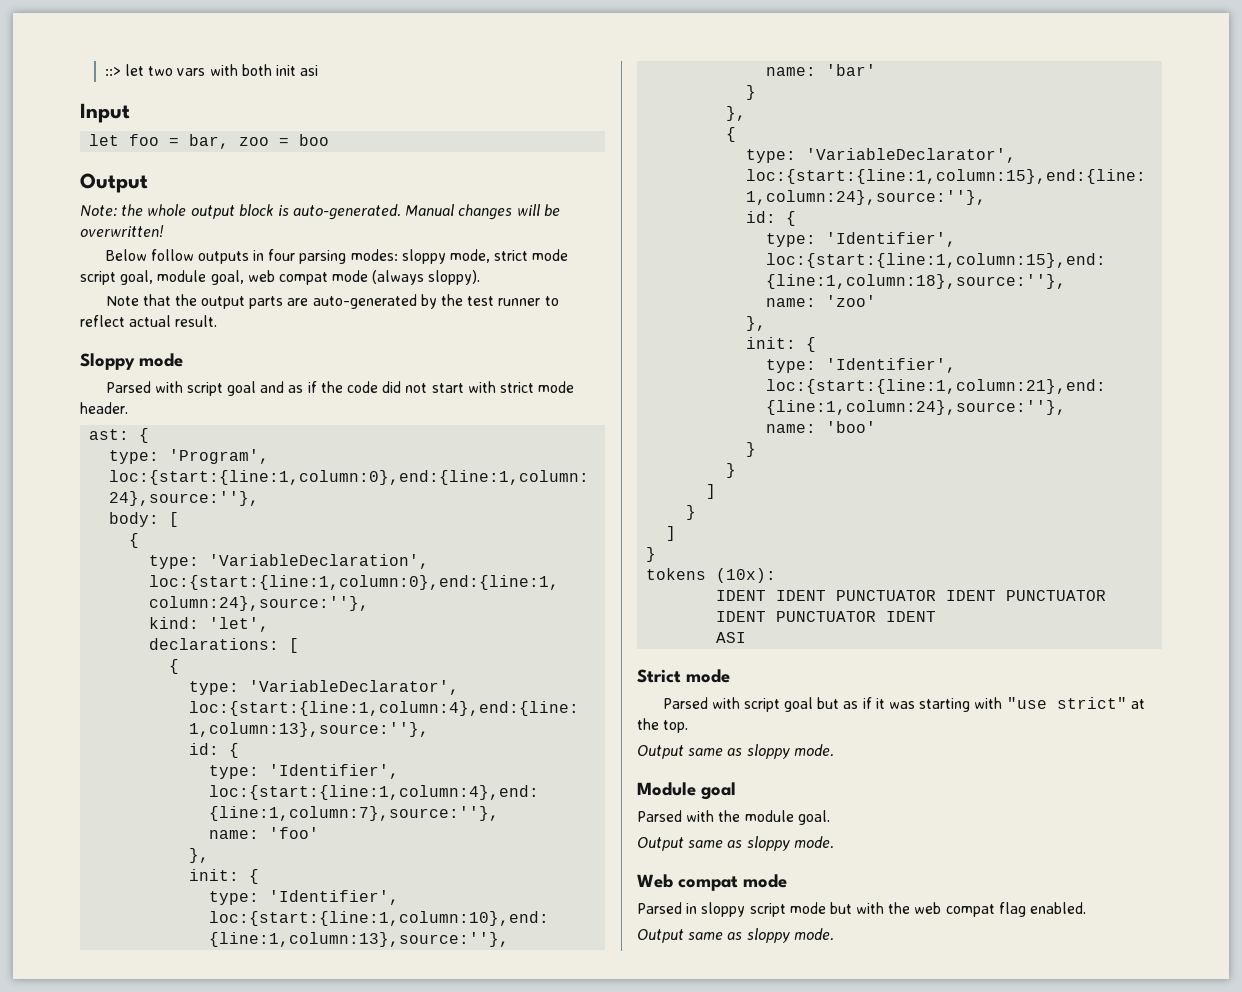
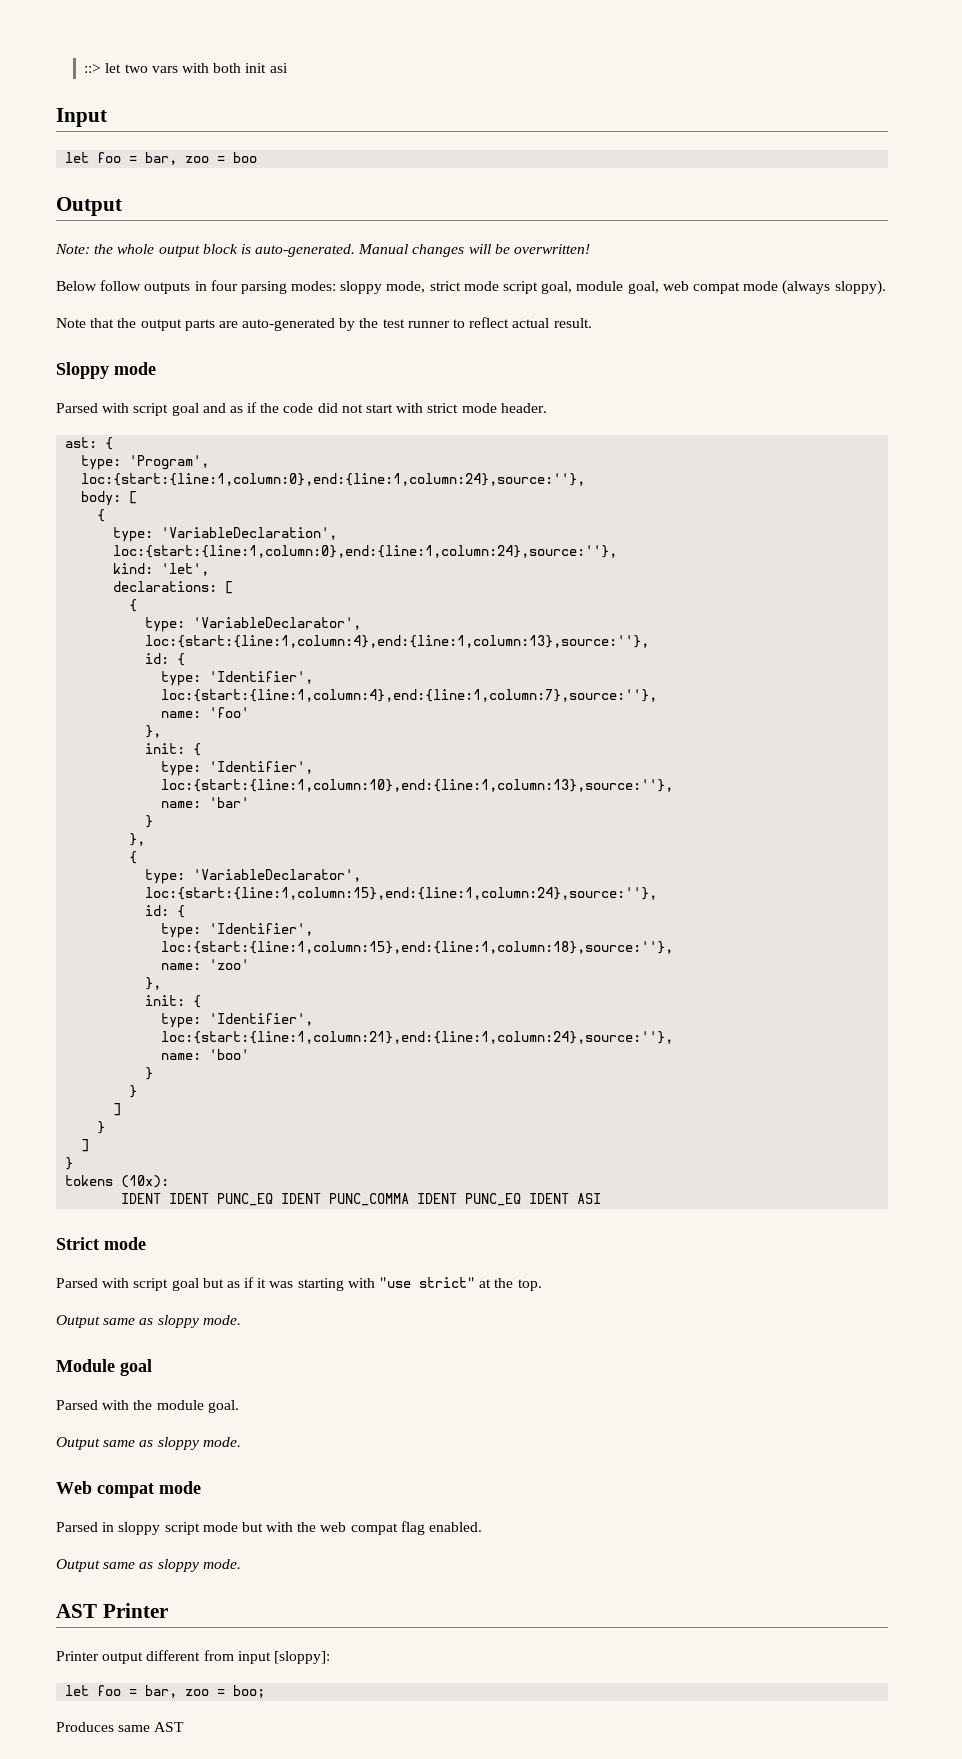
[836,590,1107,601] [716,611,937,622] PUNCTUATOR IDENT PUNCTUATOR IDENT PUNCTUATOR IDENT // -> [217,1193,570,1206] PUNC_EQ IDENT PUNC_COMMA IDENT PUNC_EQ IDENT
(834, 934) none -> [56,1603,168,1618] [56,1650,330,1664] [65,1685,266,1698] [56,1722,185,1732] // AST Printer // Printer output different from input [sloppy]: // let foo = bar, zoo = boo; // Produces same AST

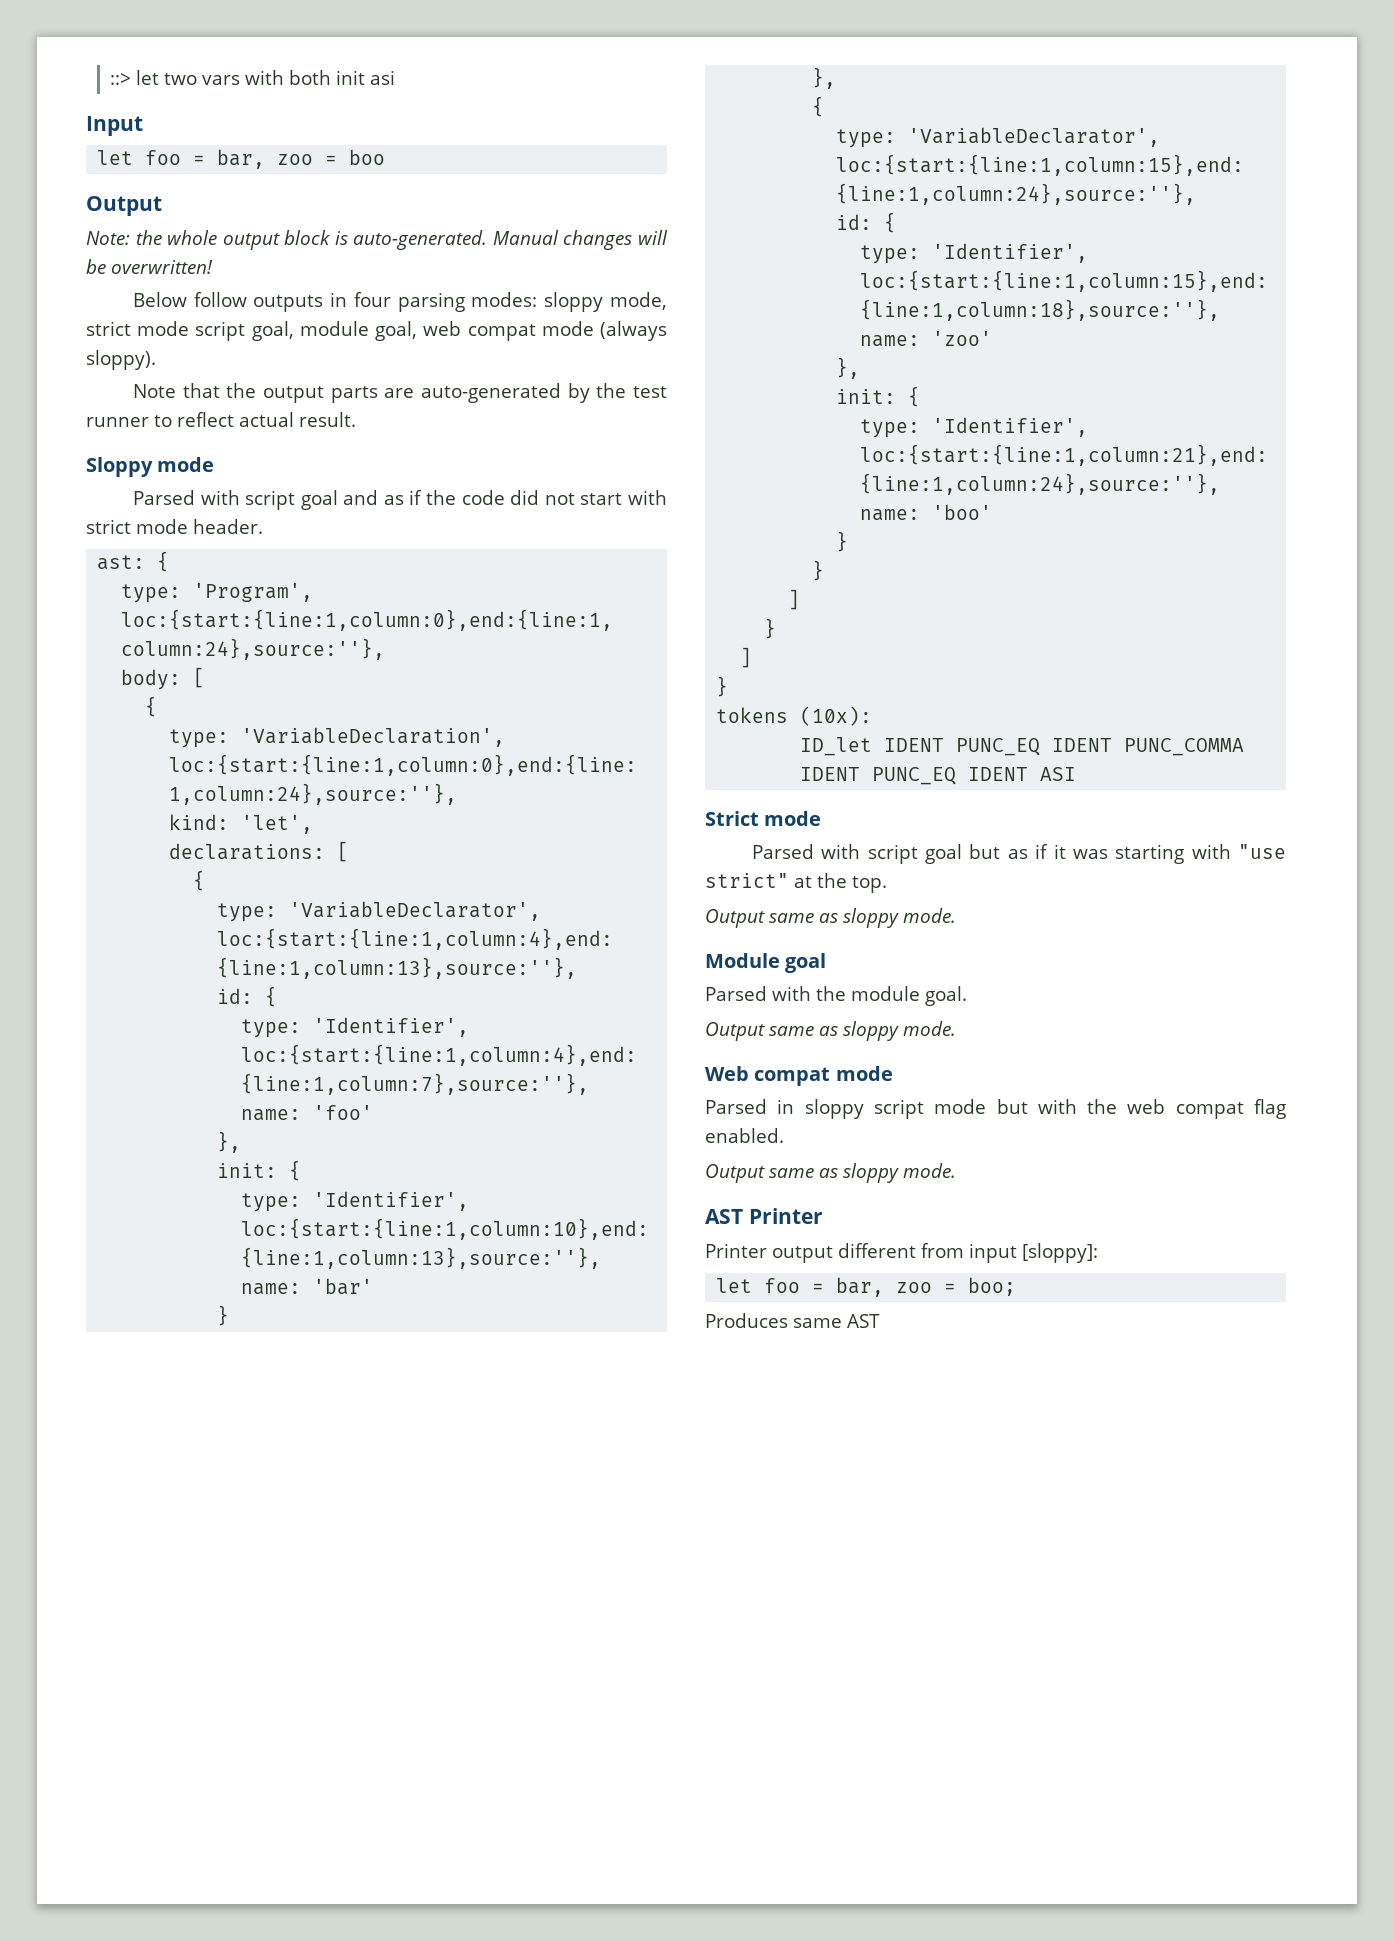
[121,1193,162,1204] IDENT -> [800,737,873,756] ID_let

